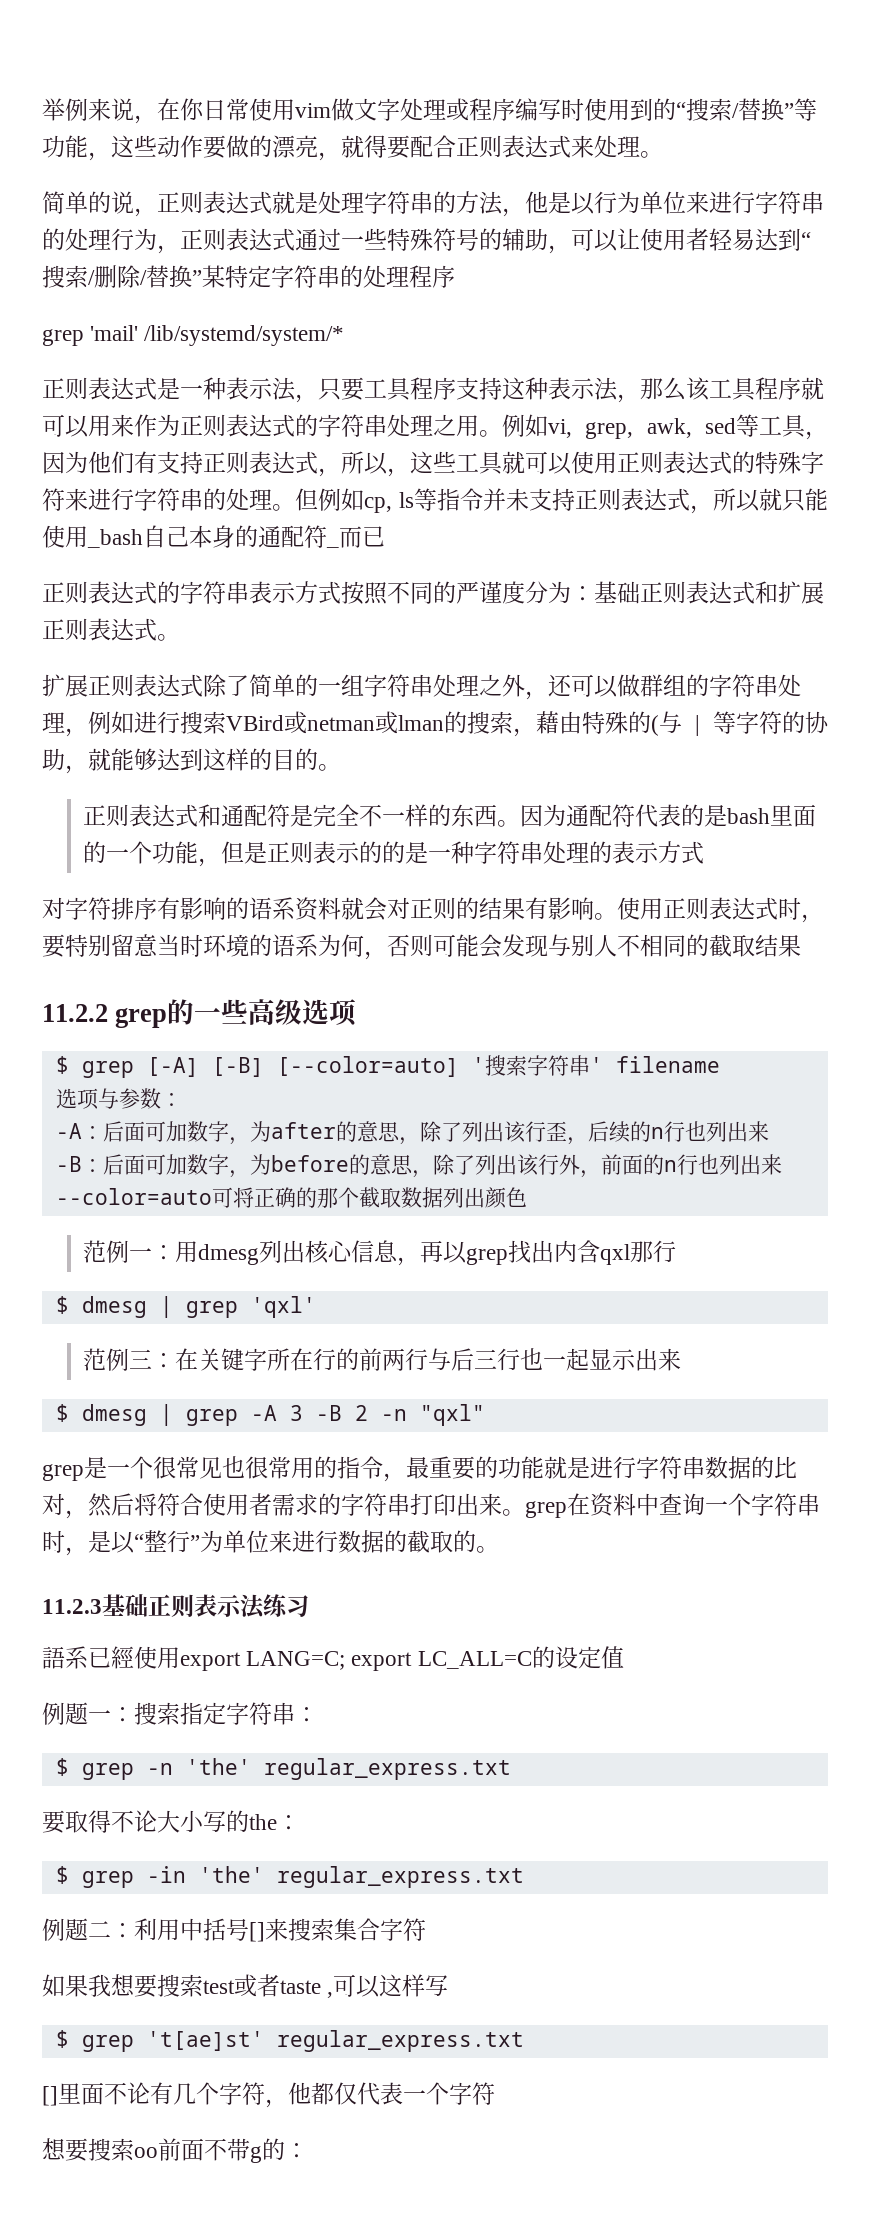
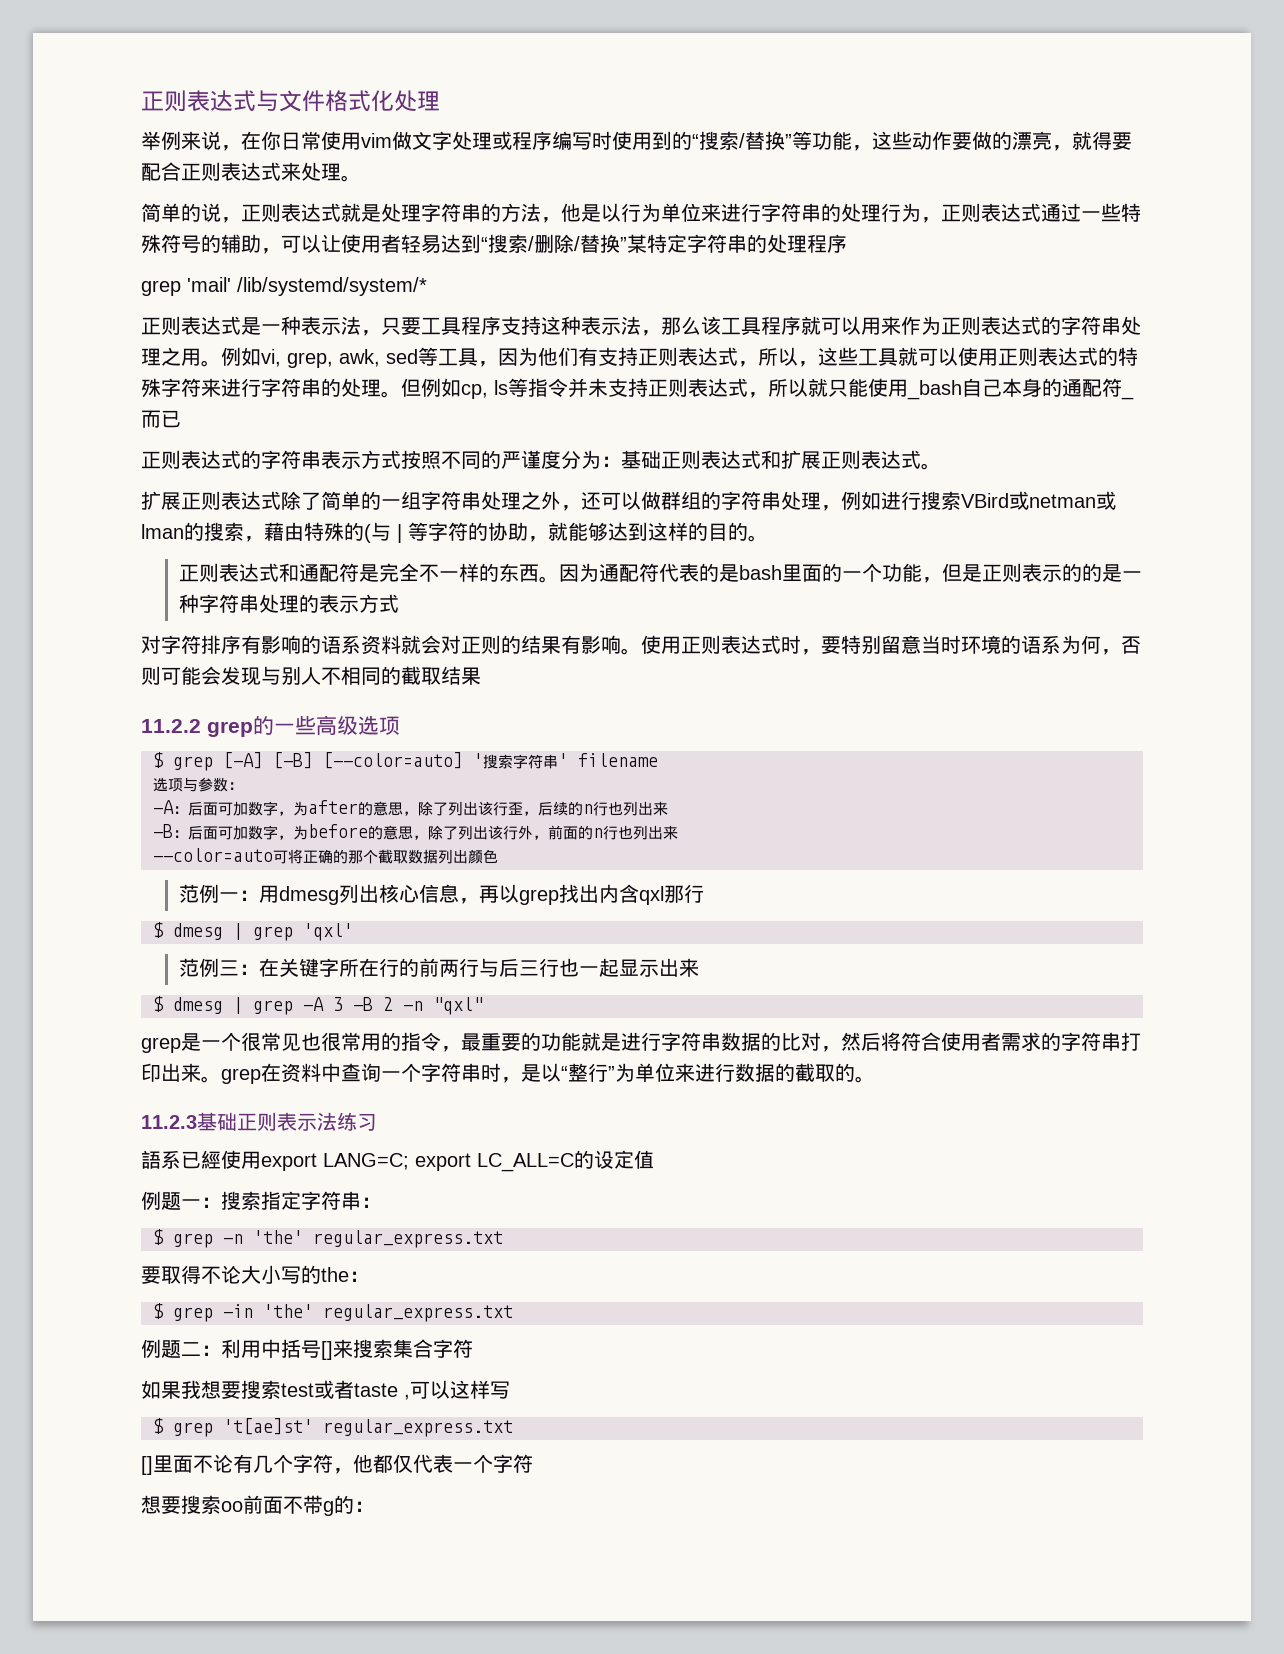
(42, 109) none -> [141,90,440,112] 正则表达式与文件格式化处理 //

